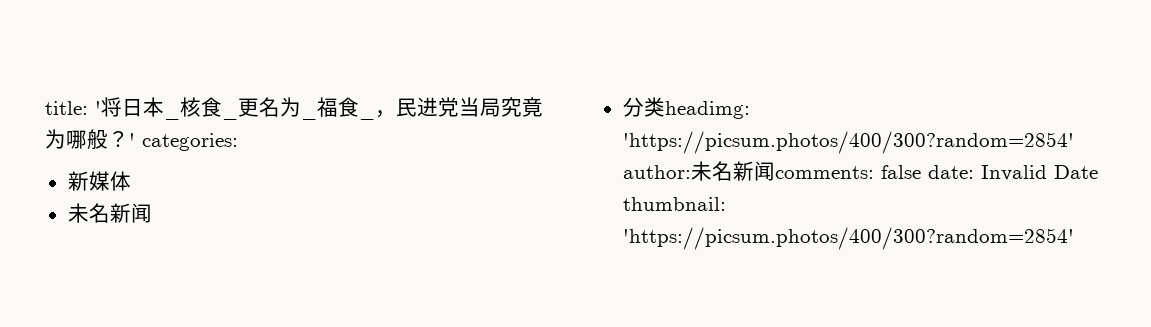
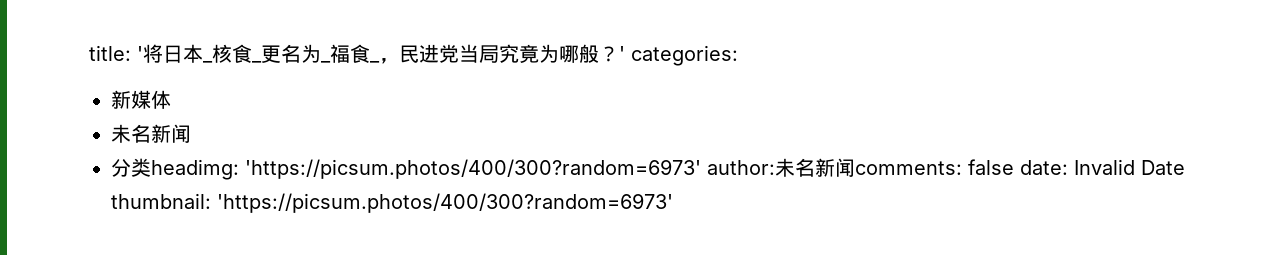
[622,131,1074,154] 'https://picsum.photos/400/300?random=2854' -> [245,159,701,179] 'https://picsum.photos/400/300?random=6973'
[622,227,1074,250] 'https://picsum.photos/400/300?random=2854' -> [217,193,673,213] 'https://picsum.photos/400/300?random=6973'

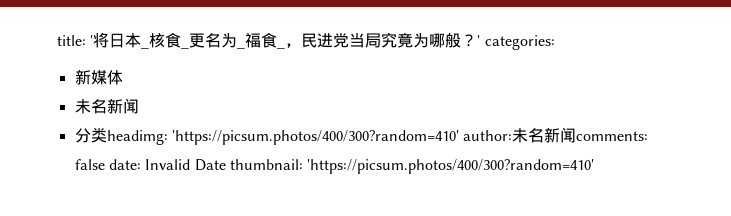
[245,159,701,179] 'https://picsum.photos/400/300?random=6973' -> [171,130,459,145] 'https://picsum.photos/400/300?random=410'
[217,193,673,213] 'https://picsum.photos/400/300?random=6973' -> [307,159,595,174] 'https://picsum.photos/400/300?random=410'

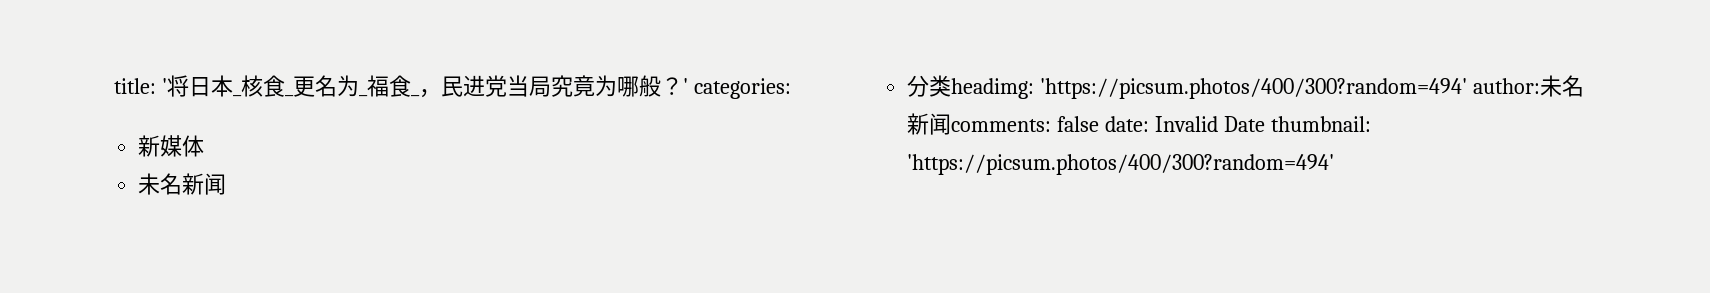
[171,130,459,145] 'https://picsum.photos/400/300?random=410' -> [1040,78,1468,99] 'https://picsum.photos/400/300?random=494'
[307,159,595,174] 'https://picsum.photos/400/300?random=410' -> [907,154,1335,175] 'https://picsum.photos/400/300?random=494'

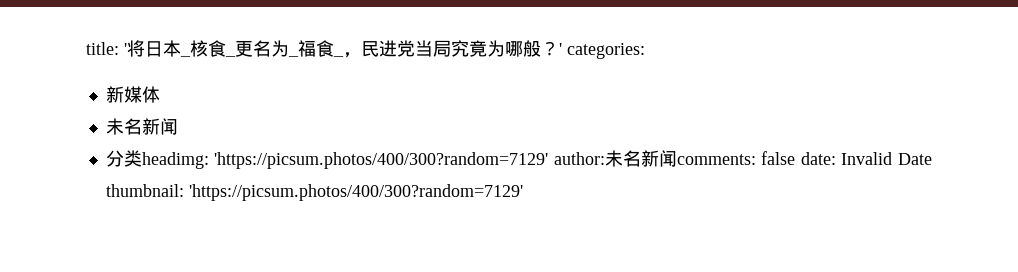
[1040,78,1468,99] 'https://picsum.photos/400/300?random=494' -> [214,152,549,169] 'https://picsum.photos/400/300?random=7129'
[907,154,1335,175] 'https://picsum.photos/400/300?random=494' -> [188,184,523,201] 'https://picsum.photos/400/300?random=7129'

